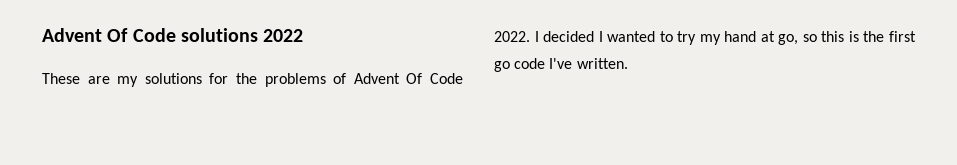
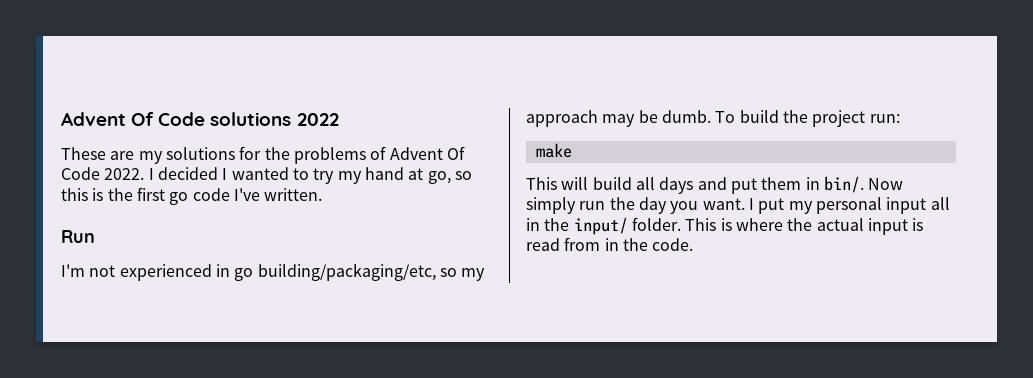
(628, 63) none -> [61,230,95,243] [61,263,486,281] [526,110,900,127] [535,143,572,158] [526,176,904,194] [526,197,950,214] [526,217,924,235] [526,237,694,251] // Run // I'm not experienced in go building/packaging/etc, so my approach may be dumb. To build the project run: // make // This will build all days and put them in bin/. Now simply run the day you want. I put my personal input all in the input/ folder. This is where the actual input is read from in the code.

